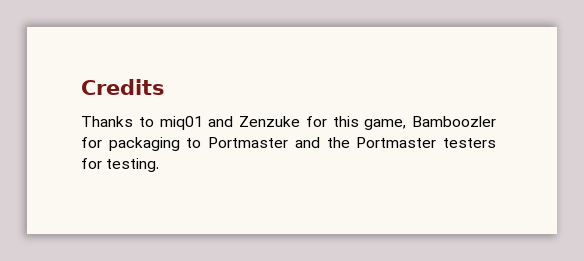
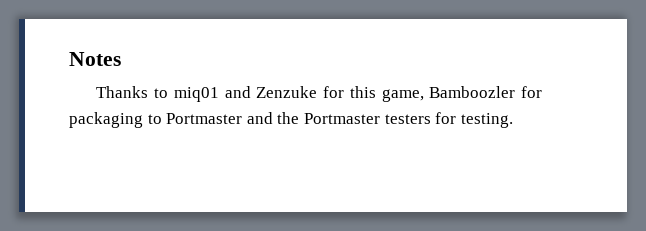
[81,79,165,95] Credits -> [69,52,121,66] Notes

